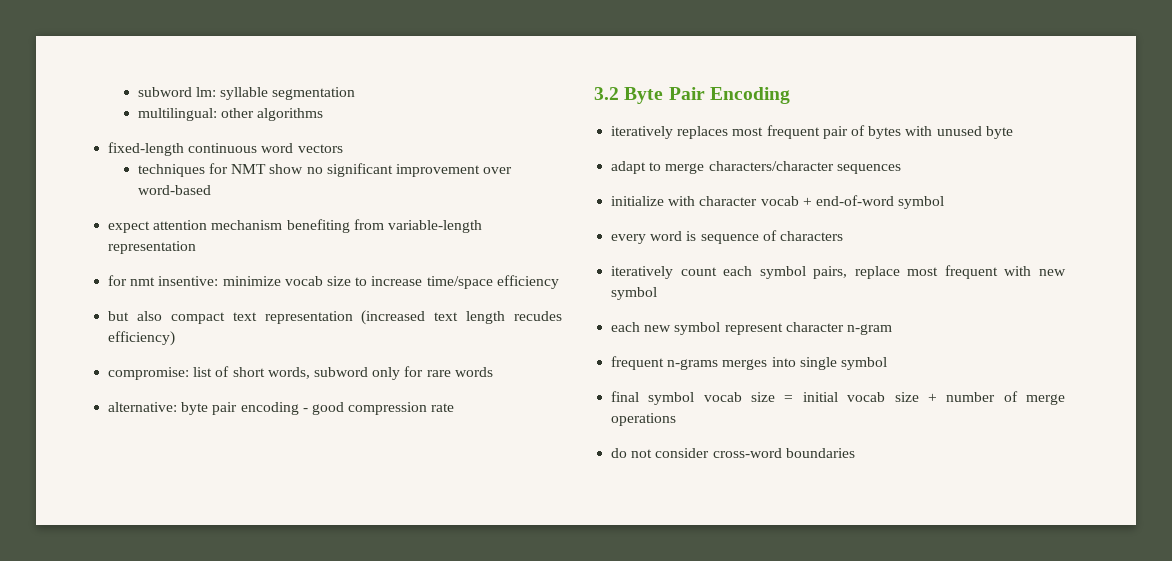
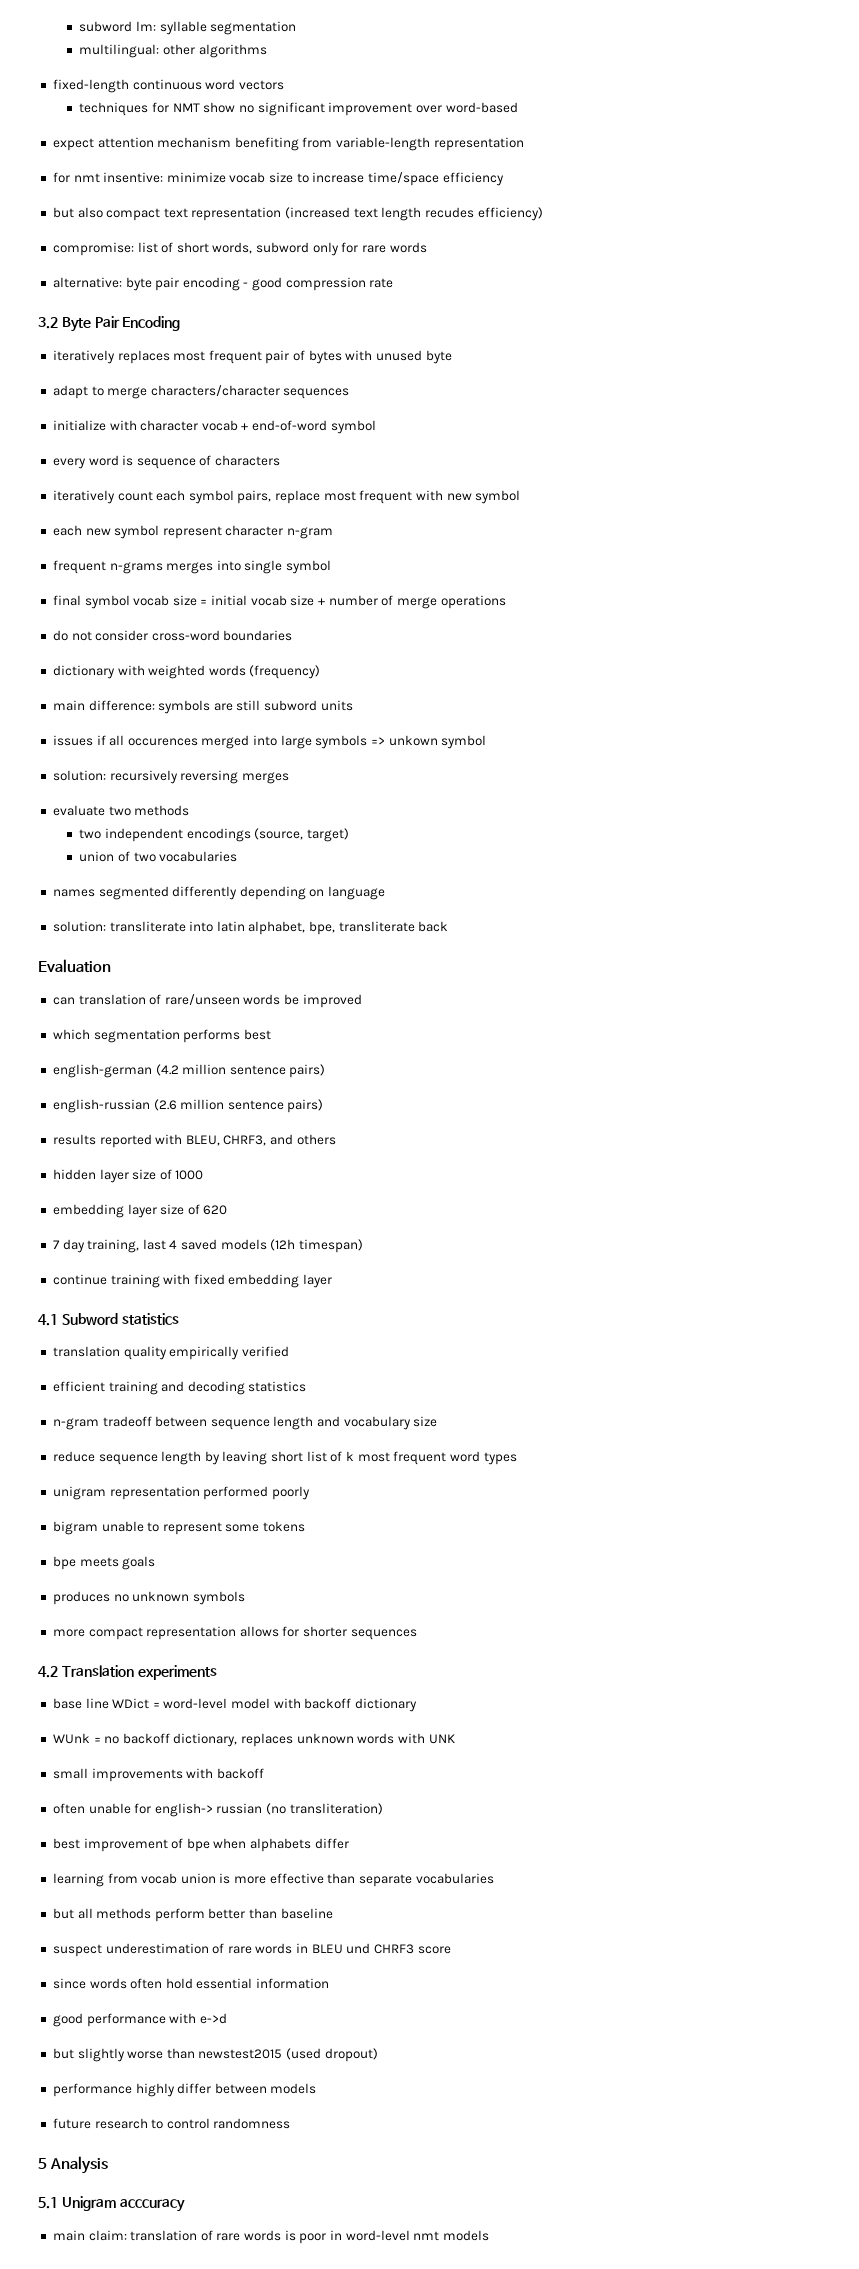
(855, 453) none -> [52,665,321,679] [52,700,353,714] [52,735,487,749] [52,770,289,784] [52,805,190,816] [79,828,350,842] [79,851,238,862] [52,886,386,900] [52,921,449,935] [38,959,111,973] [52,994,362,1008] [52,1029,271,1043] [52,1064,326,1078] [52,1099,324,1113] [52,1134,336,1148] [52,1169,204,1183] [52,1204,228,1218] [52,1239,364,1253] [52,1274,333,1288] [38,1313,179,1326] [52,1346,289,1360] [52,1381,307,1395] [52,1416,438,1430] [52,1451,517,1465] [52,1486,310,1500] [52,1521,306,1535] [52,1556,156,1570] [52,1591,245,1605] [52,1626,417,1640] [38,1665,217,1680] [52,1698,418,1712] [52,1733,455,1747] [52,1768,264,1782] [52,1803,383,1817] [52,1838,349,1852] [52,1873,494,1887] [52,1908,333,1922] [52,1943,451,1957] [52,1978,330,1989] [52,2013,227,2027] [52,2048,378,2062] [52,2083,317,2097] [52,2118,291,2129] [38,2156,109,2174] [38,2196,185,2212] [52,2230,489,2244] // dictionary with weighted words (frequency) // main difference: symbols are still subword units // issues if all occurences merged into large symbols => unkown symbol // solution: recursively reversing merges // evaluate two methods // two independent encodings (source, target) // union of two vocabularies // names segmented differently depending on language // solution: transliterate into latin alphabet, bpe, transliterate back // Evaluation // can translation of rare/unseen words be improved // which segmentation performs best // english-german (4.2 million sentence pairs) // english-russian (2.6 million sentence pairs) // results reported with BLEU, CHRF3, and others // hidden layer size of 1000 // embedding layer size of 620 // 7 day training, last 4 saved models (12h timespan) // continue training with fixed embedding layer // 4.1 Subword statistics // translation quality empirically verified // efficient training and decoding statistics // n-gram tradeoff between sequence length and vocabulary size // reduce sequence length by leaving short list of k most frequent word types // unigram representation performed poorly // bigram unable to represent some tokens // bpe meets goals // produces no unknown symbols // more compact representation allows for shorter sequences // 4.2 Translation experiments // base line WDict = word-level model with backoff dictionary // WUnk = no backoff dictionary, replaces unknown words with UNK // small improvements with backoff // often unable for english-> russian (no transliteration) // best improvement of bpe when alphabets differ // learning from vocab union is more effective than separate vocabularies // but all methods perform better than baseline // suspect underestimation of rare words in BLEU und CHRF3 score // since words often hold essential information // good performance with e->d // but slightly worse than newstest2015 (used dropout) // performance highly differ between models // future research to control randomness // 5 Analysis // 5.1 Unigram acccuracy // main claim: translation of rare words is poor in word-level nmt models

